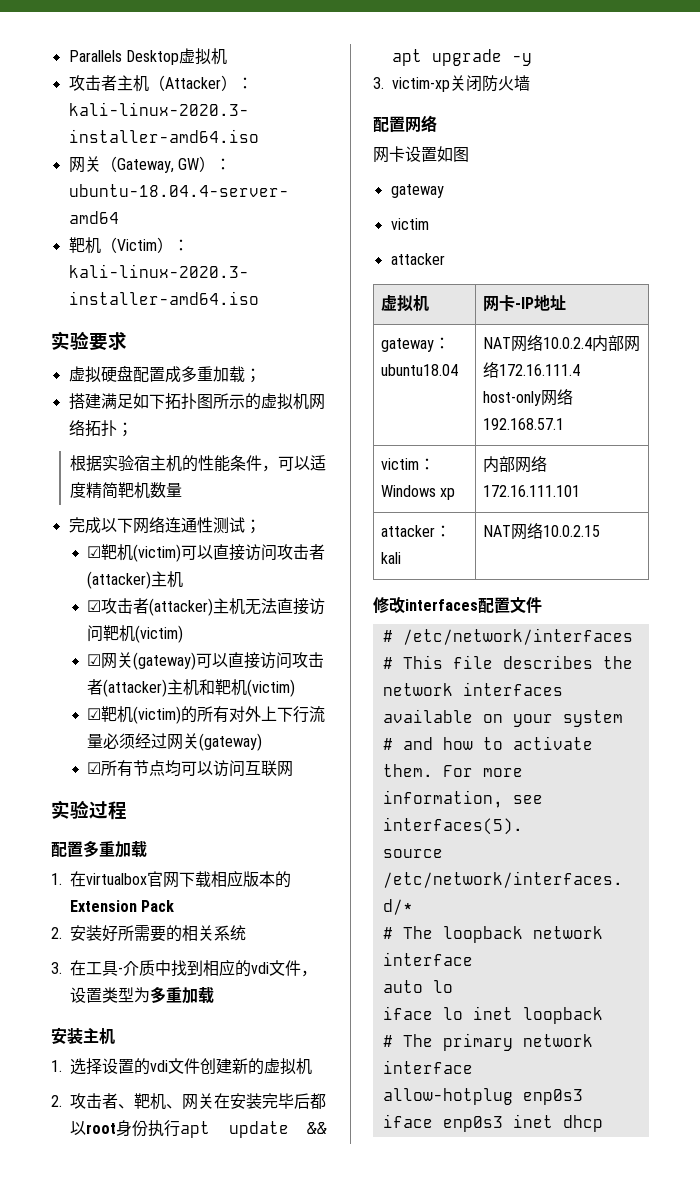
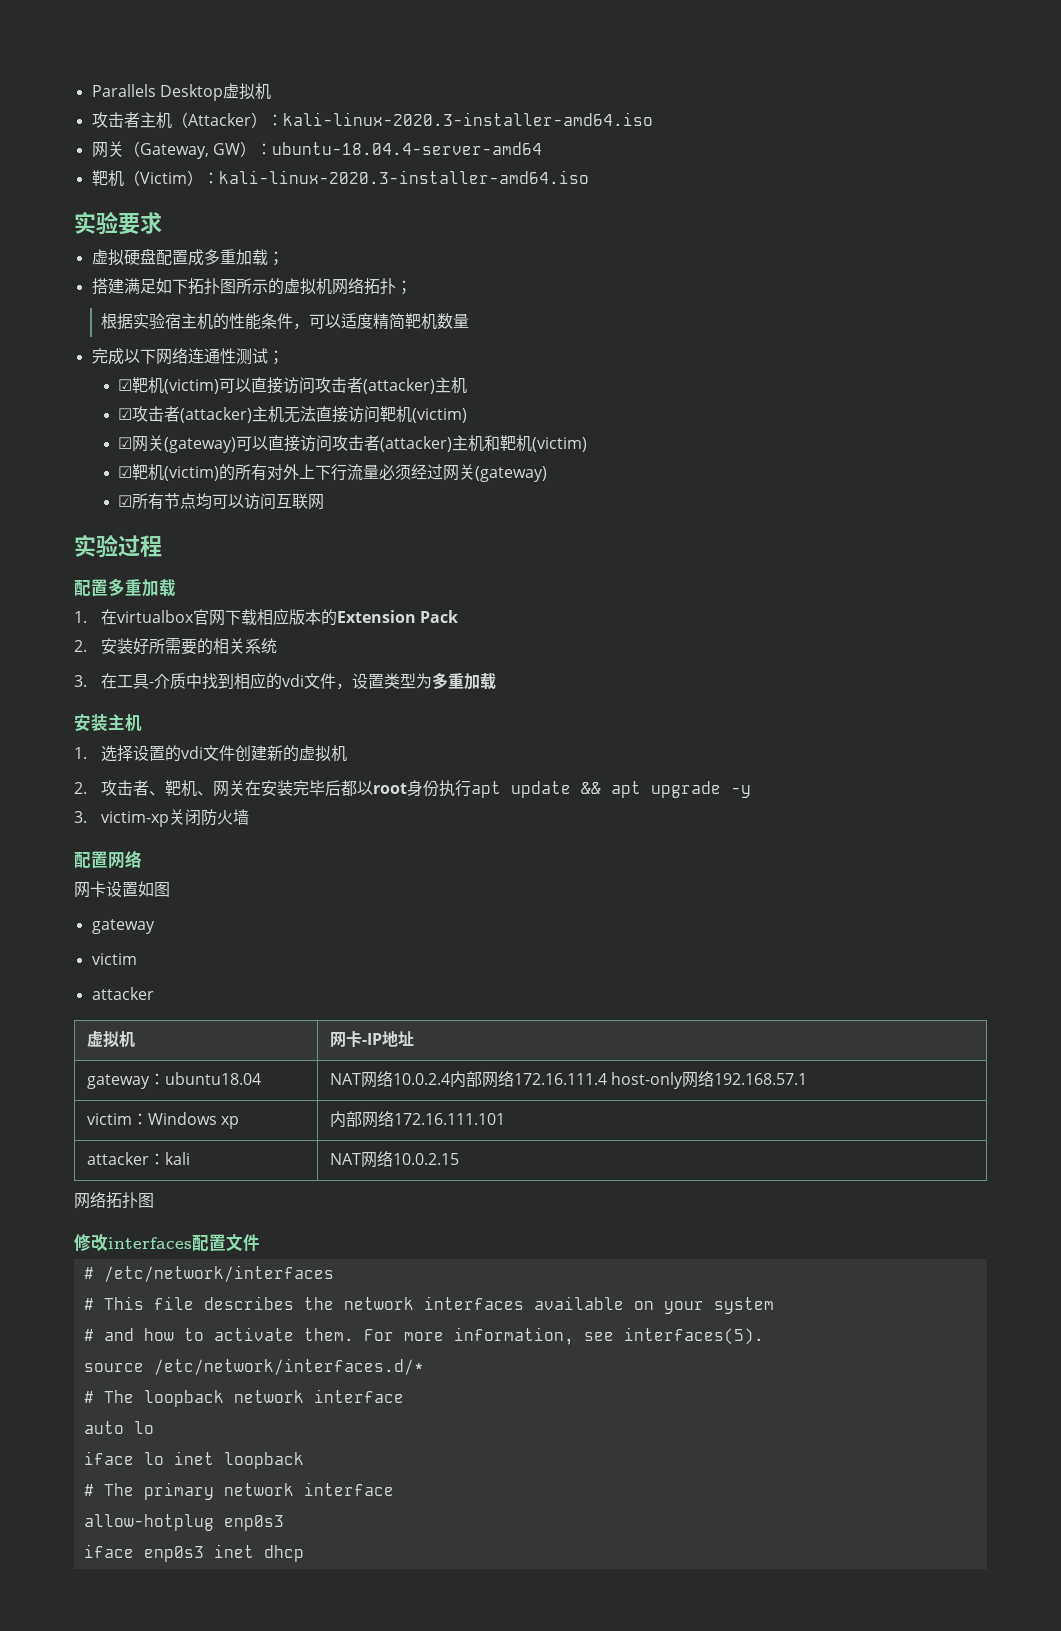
(600, 531) none -> [74,1191,154,1209] // 网络拓扑图

